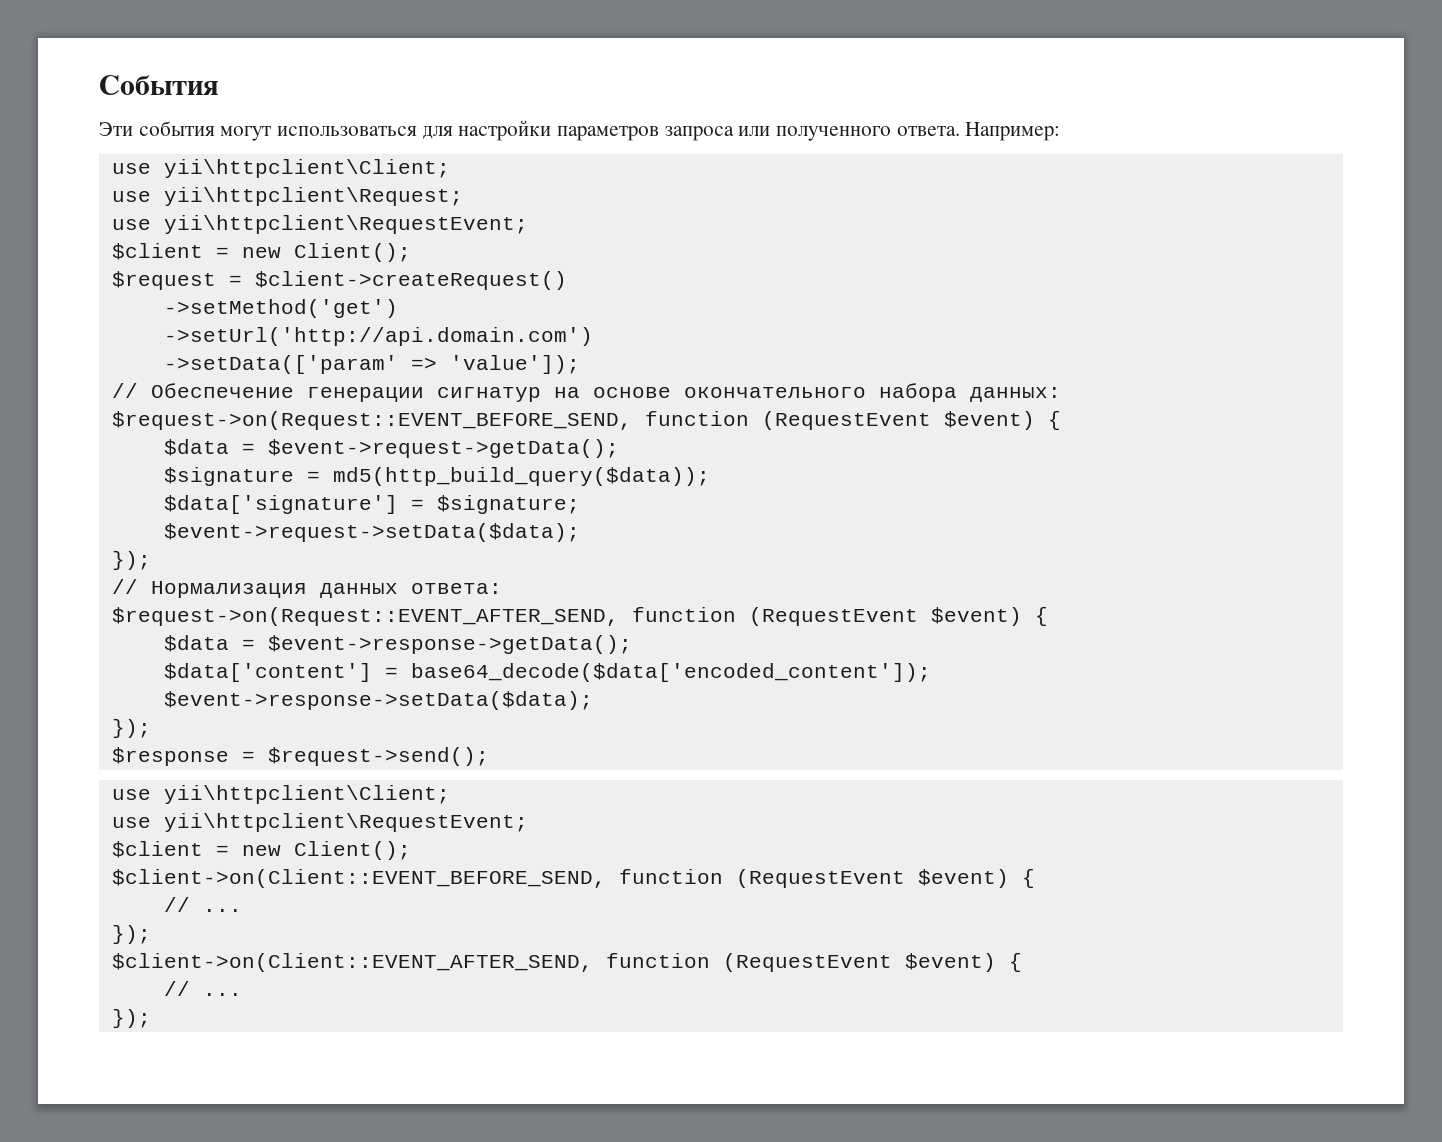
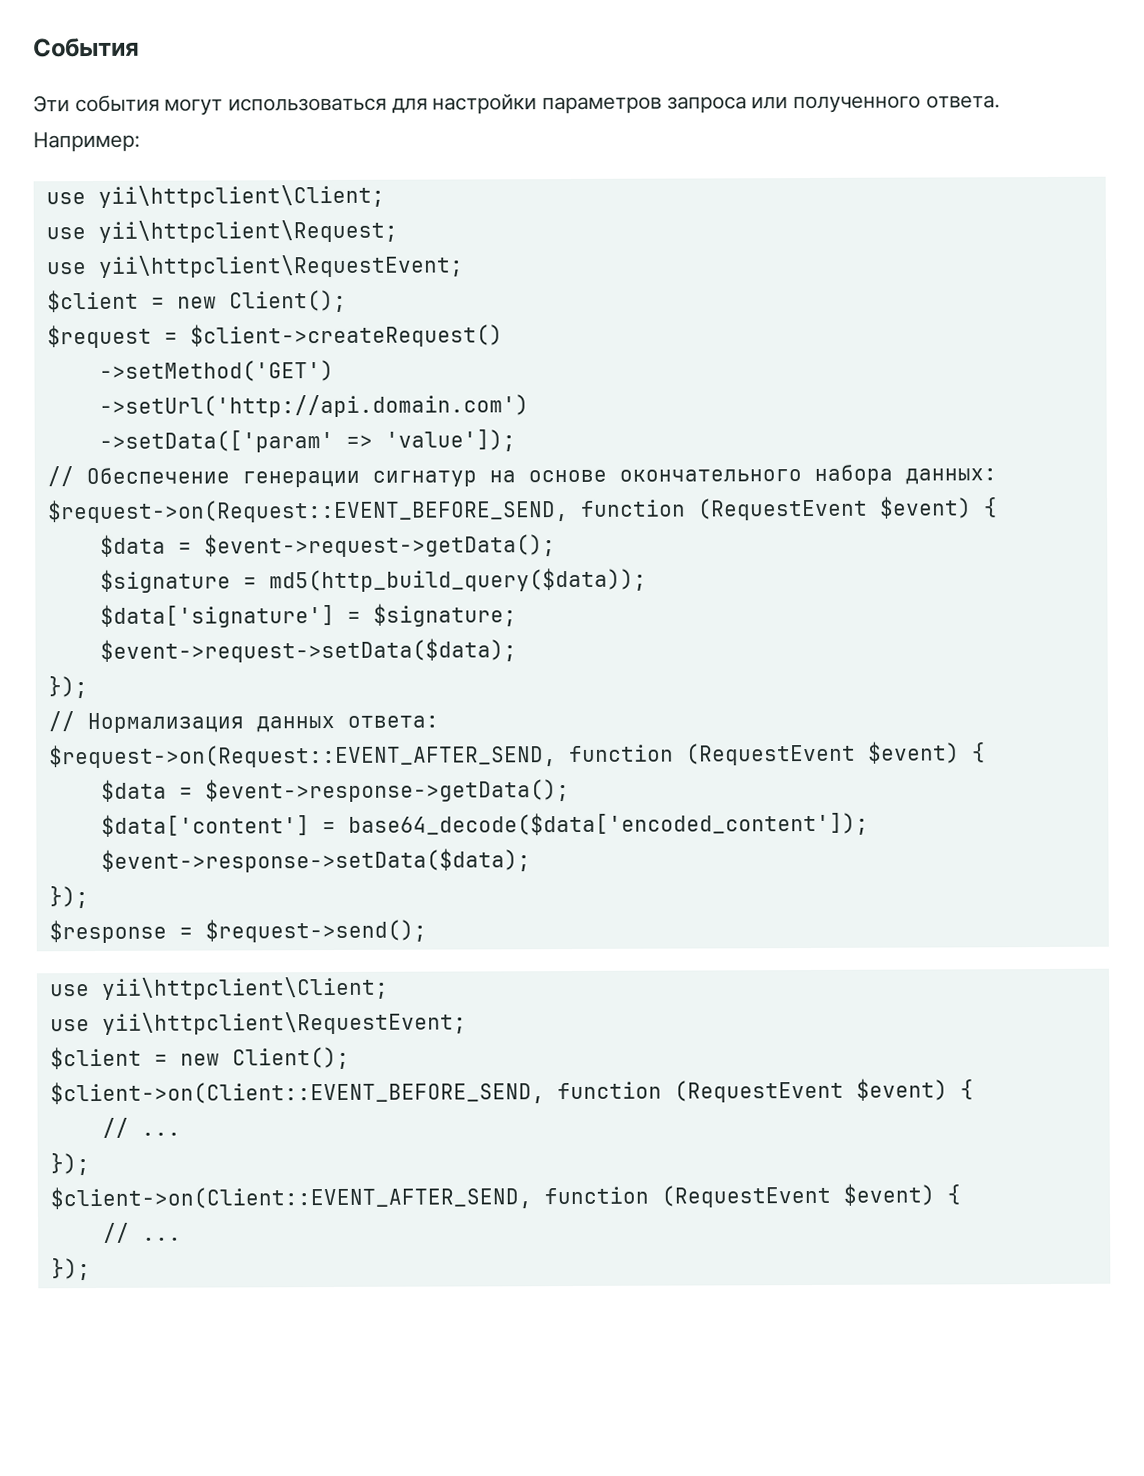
[163,299,398,318] ->setMethod('get') -> [98,359,334,382] ->setMethod('GET')

